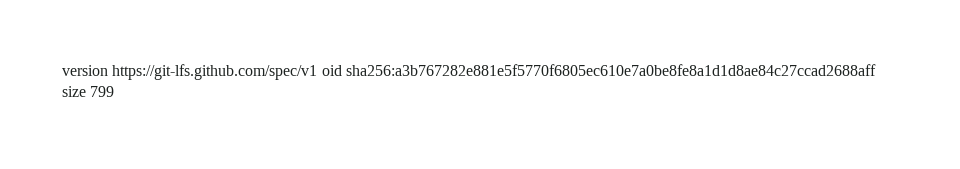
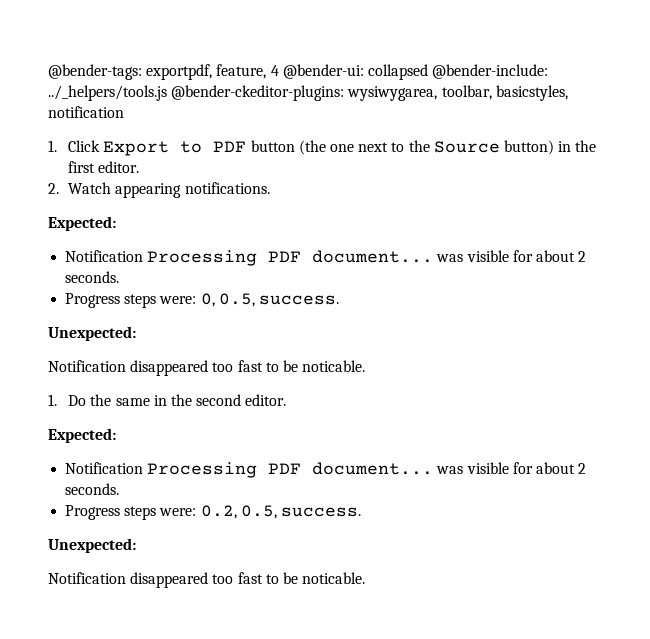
[62,64,876,80] [62,86,115,97] version https://git-lfs.github.com/spec/v1 oid sha256:a3b767282e881e5f5770f6805ec610e7a0be8fe8a1d1d8ae84c27ccad2688aff size 799 -> [48,64,549,80] [48,85,568,101] [48,106,124,118] [48,140,597,156] [68,161,140,173] [48,182,270,198] [48,216,116,231] [65,250,587,266] [65,271,120,283] [65,293,339,308] [48,326,136,341] [48,360,366,376] [48,394,287,406] [48,428,116,443] [65,462,587,478] [65,483,120,495] [65,505,361,520] [48,538,136,553] [48,572,366,588] @bender-tags: exportpdf, feature, 4 @bender-ui: collapsed @bender-include: ../_helpers/tools.js @bender-ckeditor-plugins: wysiwygarea, toolbar, basicstyles, notification // 1. Click Export to PDF button (the one next to the Source button) in the first editor. // 2. Watch appearing notifications. // Expected: // Notification Processing PDF document... was visible for about 2 seconds. // Progress steps were: 0, 0.5, success. // Unexpected: // Notification disappeared too fast to be noticable. // 1. Do the same in the second editor. // Expected: // Notification Processing PDF document... was visible for about 2 seconds. // Progress steps were: 0.2, 0.5, success. // Unexpected: // Notification disappeared too fast to be noticable.

